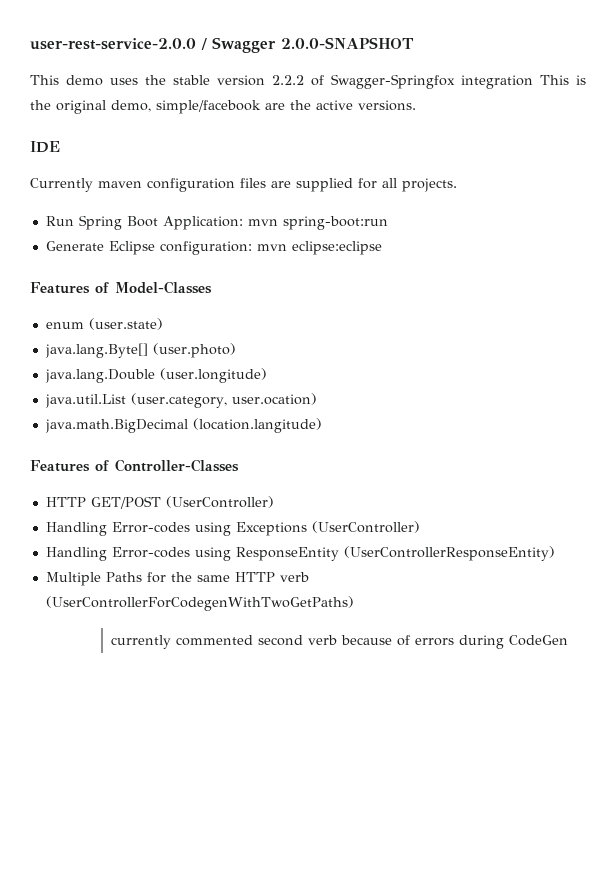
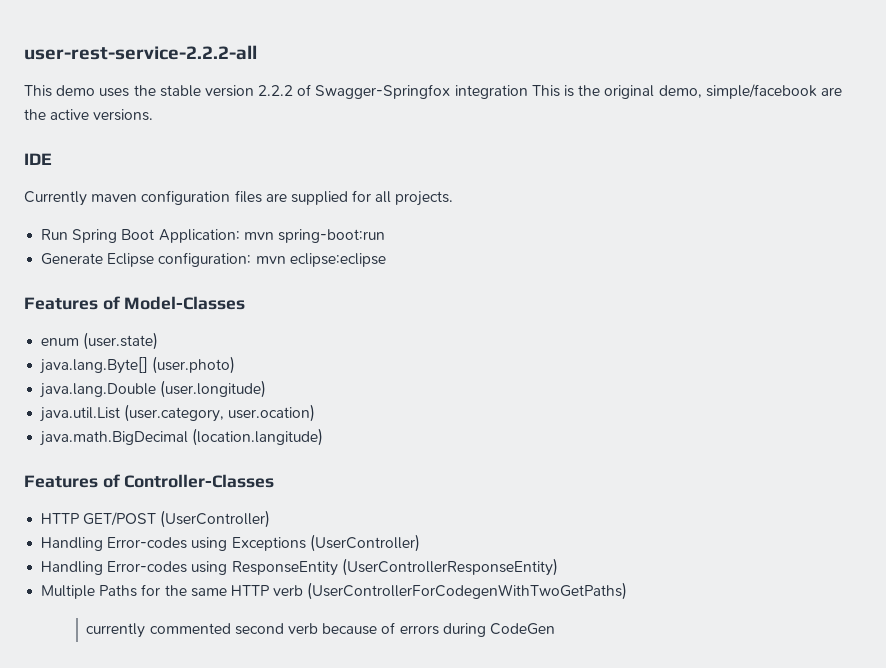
[30,37,414,53] user-rest-service-2.0.0 / Swagger 2.0.0-SNAPSHOT -> [24,45,257,60] user-rest-service-2.2.2-all

